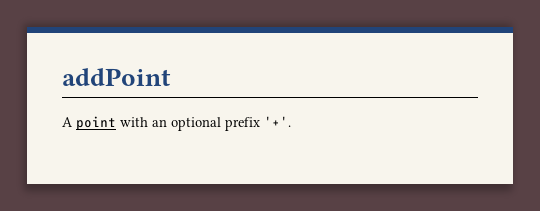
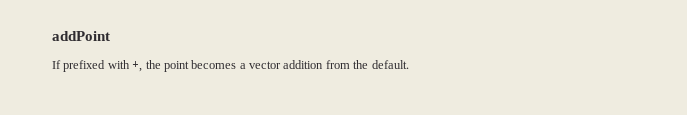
[62,116,291,131] A point with an optional prefix '+'. -> [52,60,409,72] If prefixed with +, the point becomes a vector addition from the default.

